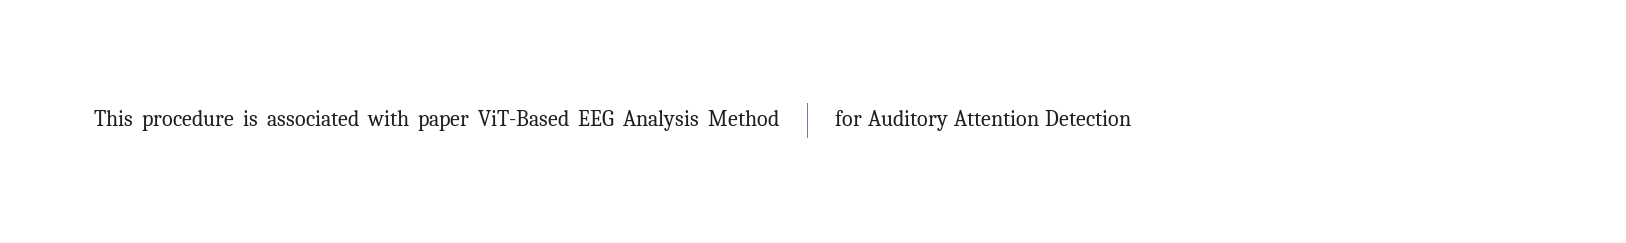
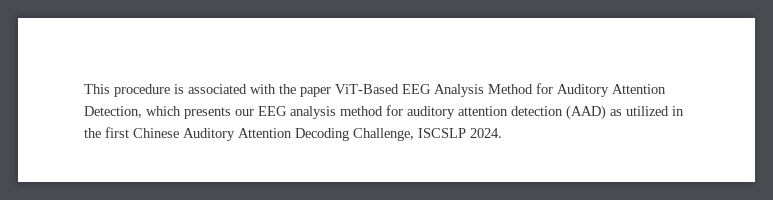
(410, 118) none -> [279,84,296,94] the
[1044,110,1131,126] Detection -> [84,105,684,120] [84,127,502,141] Detection, which presents our EEG analysis method for auditory attention detection (AAD) as utilized in the first Chinese Auditory Attention Decoding Challenge, ISCSLP 2024.

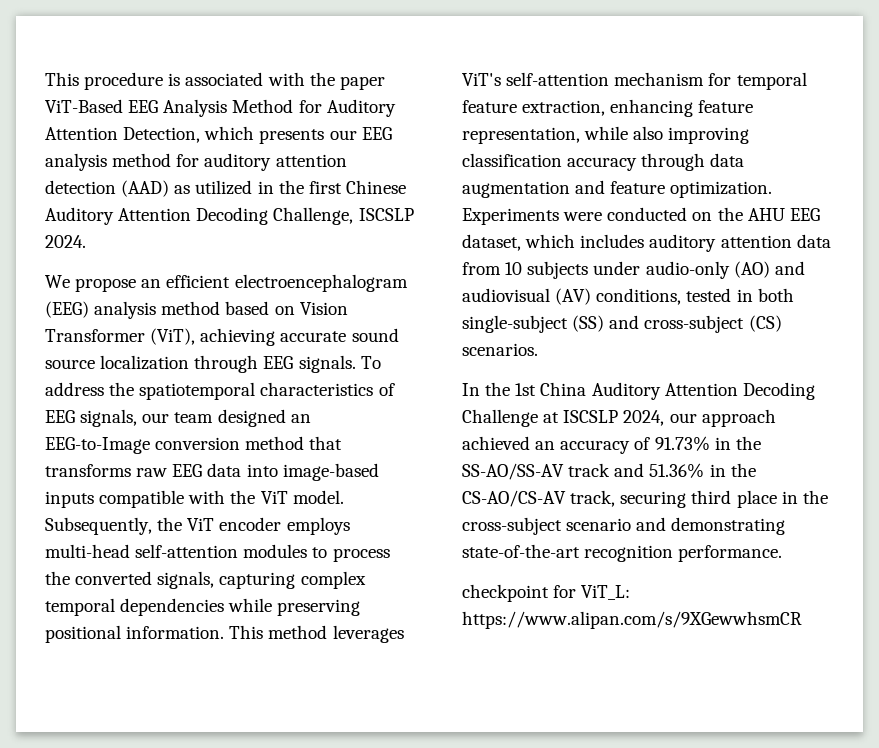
(502, 133) none -> [45,274,408,292] [45,301,348,319] [45,328,399,346] [45,355,381,373] [45,382,395,400] [45,409,311,427] [45,436,343,454] [45,463,379,481] [45,490,344,508] [45,517,350,535] [45,544,390,562] [45,571,366,589] [45,598,361,616] [45,625,404,643] [462,72,807,90] [462,99,754,117] [462,126,750,144] [462,153,745,171] [462,180,773,198] [462,207,820,225] [462,234,831,252] [462,261,805,279] [462,288,794,305] [462,315,782,333] [462,343,538,356] [462,382,815,400] [462,409,776,427] [462,436,761,454] [462,463,756,480] [462,490,828,508] [462,517,786,535] [462,544,783,562] [462,584,631,602] [462,611,802,629] // We propose an efficient electroencephalogram (EEG) analysis method based on Vision Transformer (ViT), achieving accurate sound source localization through EEG signals. To address the spatiotemporal characteristics of EEG signals, our team designed an EEG-to-Image conversion method that transforms raw EEG data into image-based inputs compatible with the ViT model. Subsequently, the ViT encoder employs multi-head self-attention modules to process the converted signals, capturing complex temporal dependencies while preserving positional information. This method leverages ViT's self-attention mechanism for temporal feature extraction, enhancing feature representation, while also improving classification accuracy through data augmentation and feature optimization. Experiments were conducted on the AHU EEG dataset, which includes auditory attention data from 10 subjects under audio-only (AO) and audiovisual (AV) conditions, tested in both single-subject (SS) and cross-subject (CS) scenarios. // In the 1st China Auditory Attention Decoding Challenge at ISCSLP 2024, our approach achieved an accuracy of 91.73% in the SS-AO/SS-AV track and 51.36% in the CS-AO/CS-AV track, securing third place in the cross-subject scenario and demonstrating state-of-the-art recognition performance. // checkpoint for ViT_L: https://www.alipan.com/s/9XGewwhsmCR

